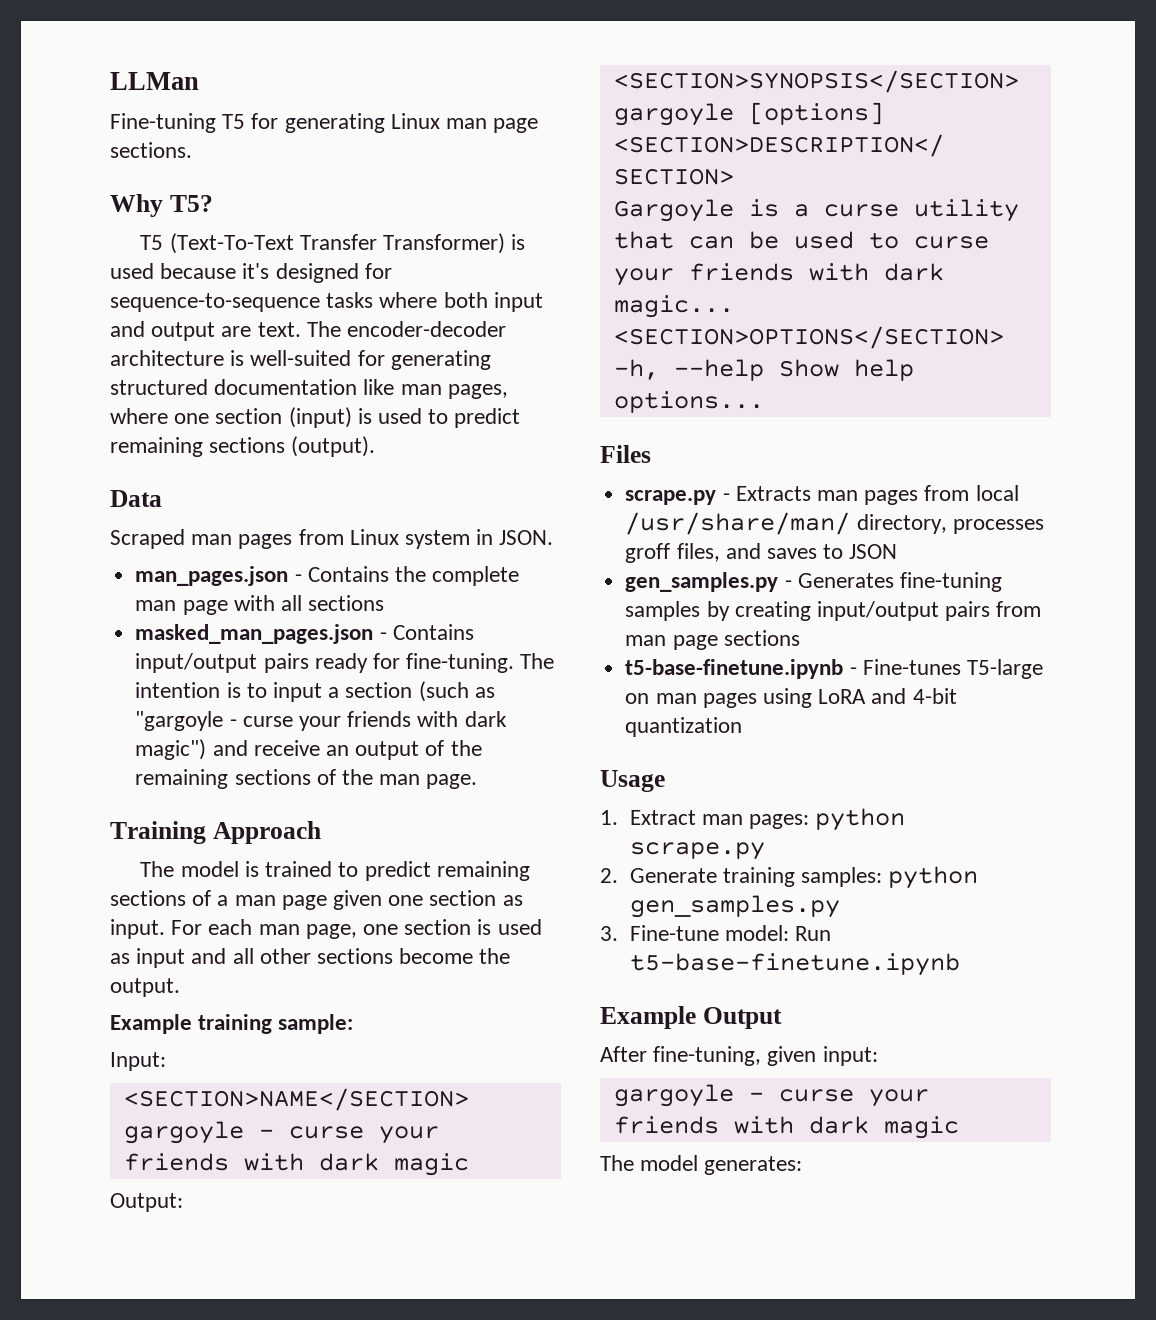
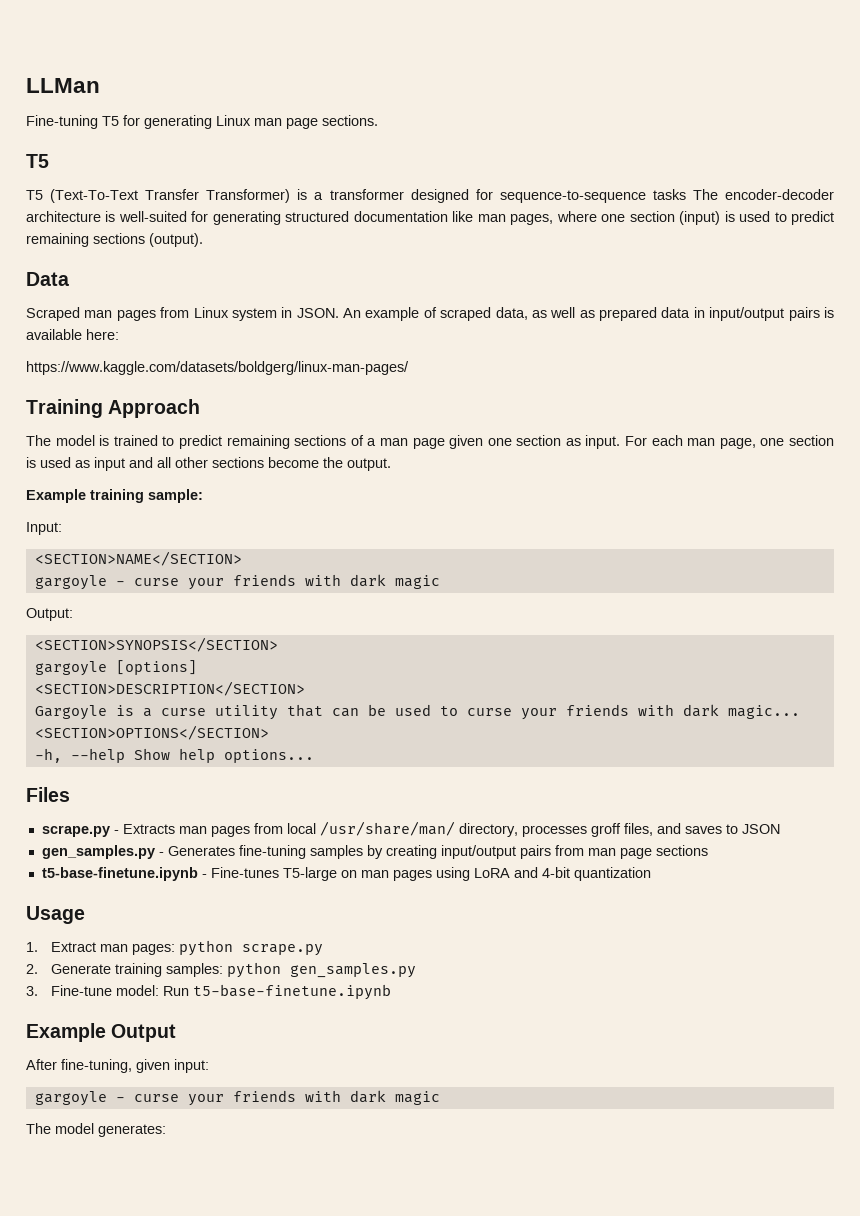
[110,194,213,217] Why T5? -> [26,154,49,168] T5
[110,263,270,279] used because it's -> [314,189,404,200] a transformer
[379,292,543,312] [110,321,301,341] where both input and output are text. -> (686, 194) none
[135,566,520,586] [135,595,385,615] [135,624,474,644] [135,653,555,673] [135,681,495,702] [135,711,507,731] [135,739,482,760] [135,769,478,789] // man_pages.json - Contains the complete man page with all sections // masked_man_pages.json - Contains input/output pairs ready for fine-tuning. The intention is to input a section (such as "gargoyle - curse your friends with dark magic") and receive an output of the remaining sections of the man page. -> [343,307,835,321] [26,329,119,340] [26,361,409,375] An example of scraped data, as well as prepared data in input/output pairs is available here: // https://www.kaggle.com/datasets/boldgerg/linux-man-pages/

